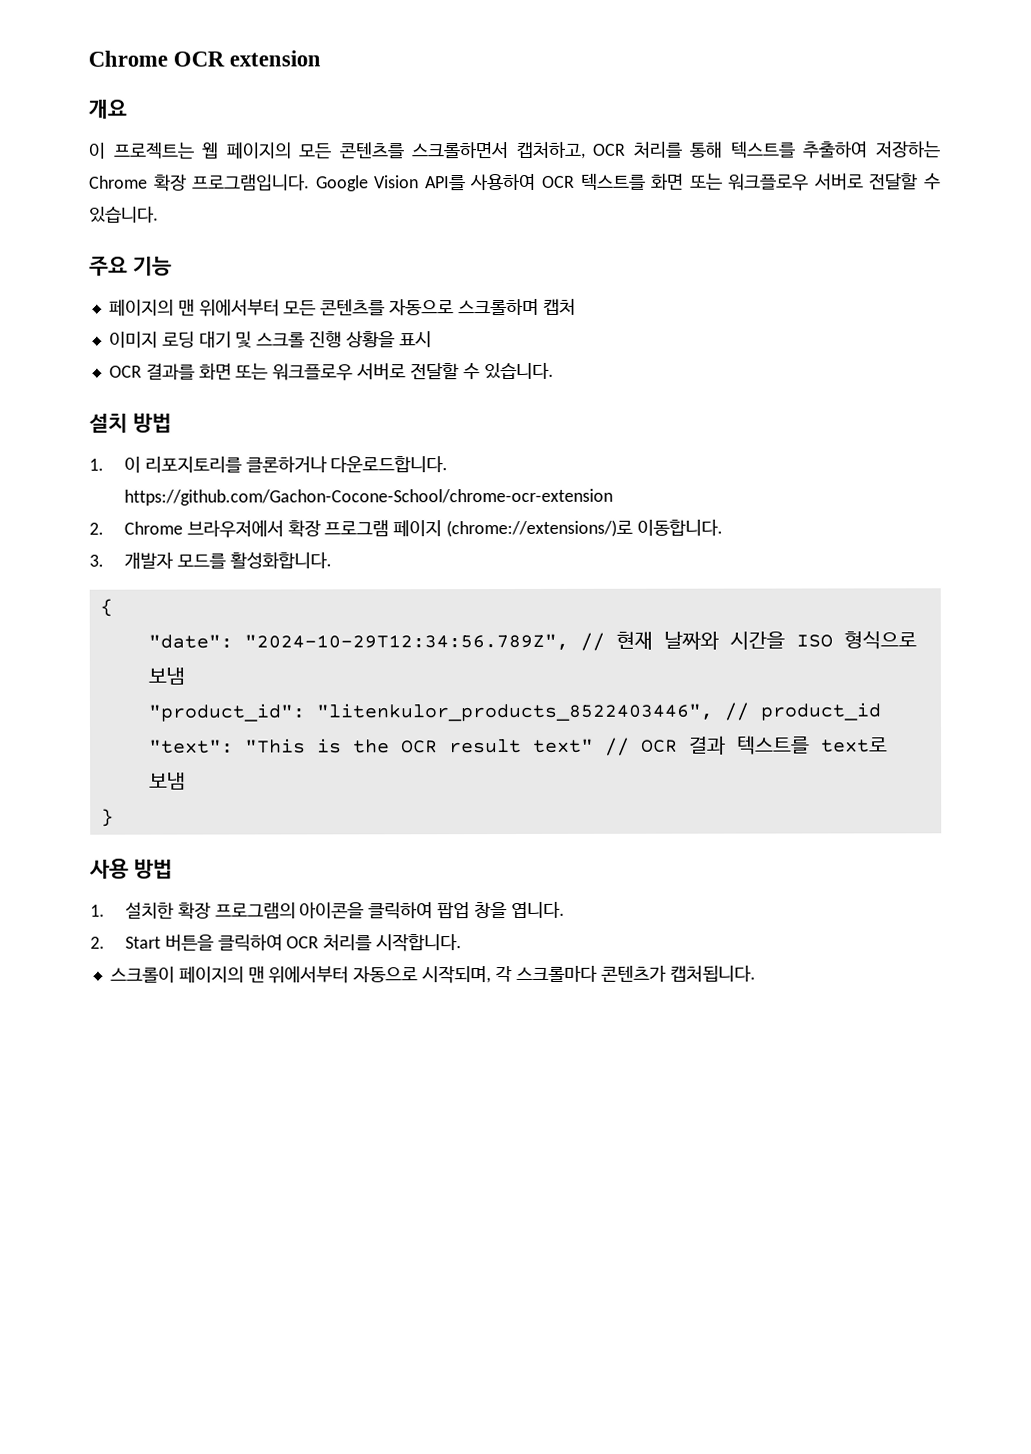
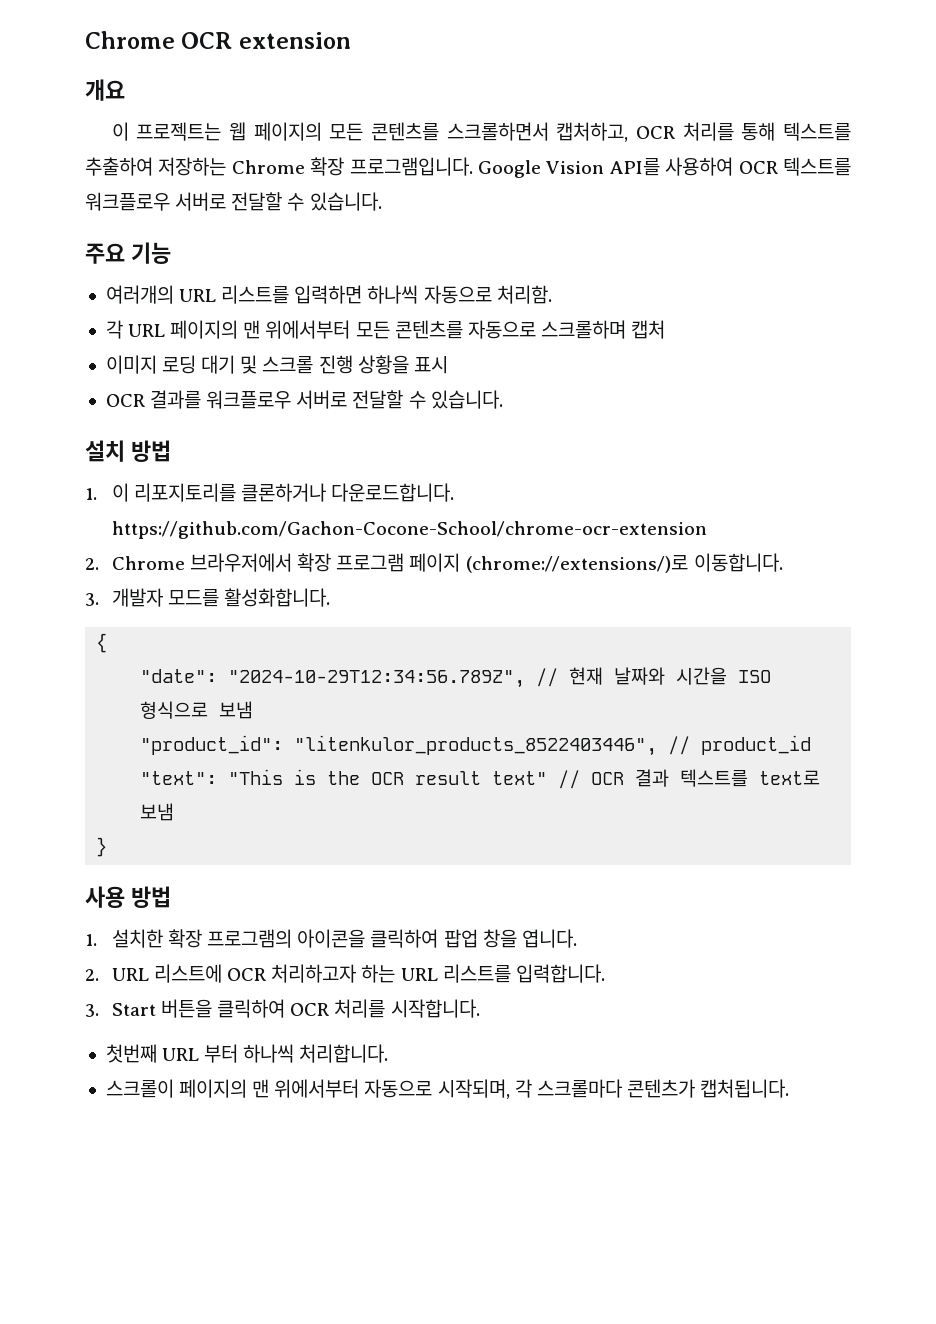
[651,172,723,191] 화면 또는 -> (851, 166) none
(172, 266) none -> [105,285,552,304] [105,320,166,339] 여러개의 URL 리스트를 입력하면 하나씩 자동으로 처리함. // 각 URL
[198,362,269,381] 화면 또는 -> (202, 399) none
(105, 942) none -> [111,964,605,983] [85,1004,99,1017] URL 리스트에 OCR 처리하고자 하는 URL 리스트를 입력합니다. // 3.
(463, 942) none -> [105,1044,389,1063] // 첫번째 URL 부터 하나씩 처리합니다.

